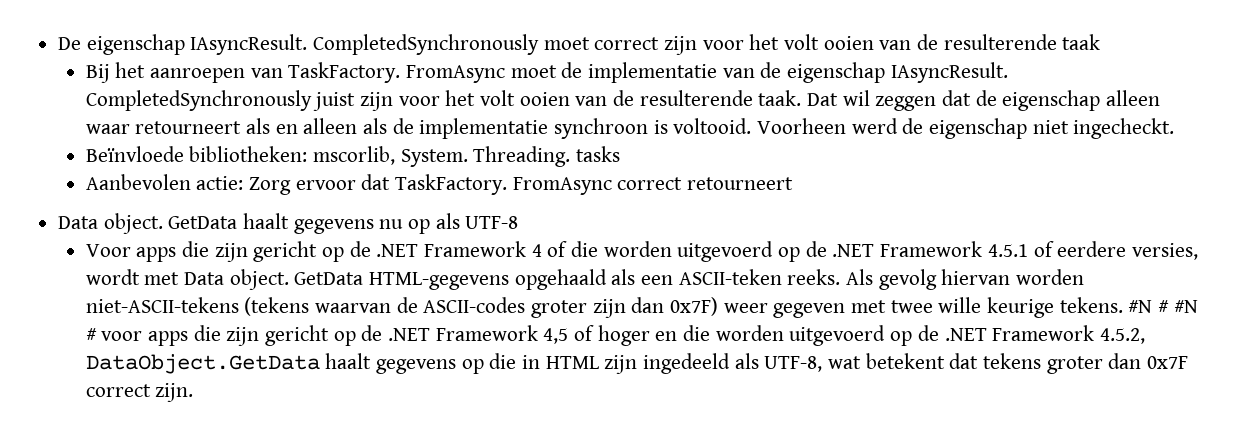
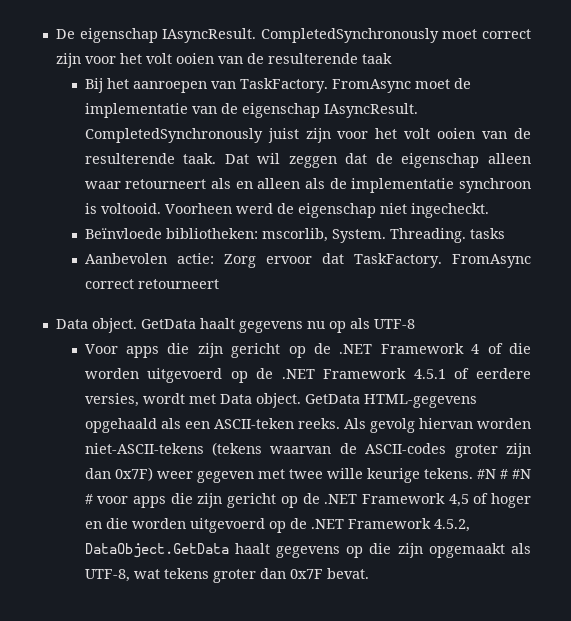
[522,353,731,374] in HTML zijn ingedeeld -> [397,543,505,558] zijn opgemaakt
[865,353,979,369] betekent dat -> (160, 574) none
[85,383,194,402] correct zijn. -> [326,568,369,579] bevat.

